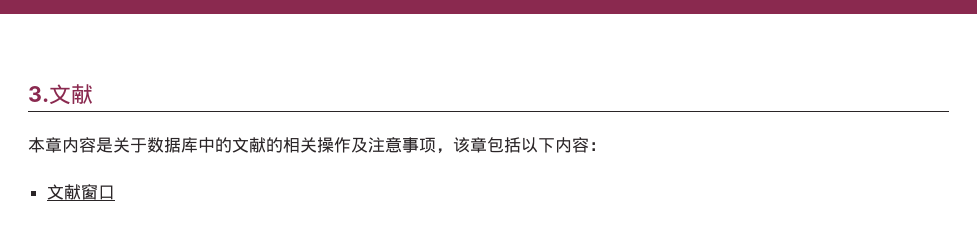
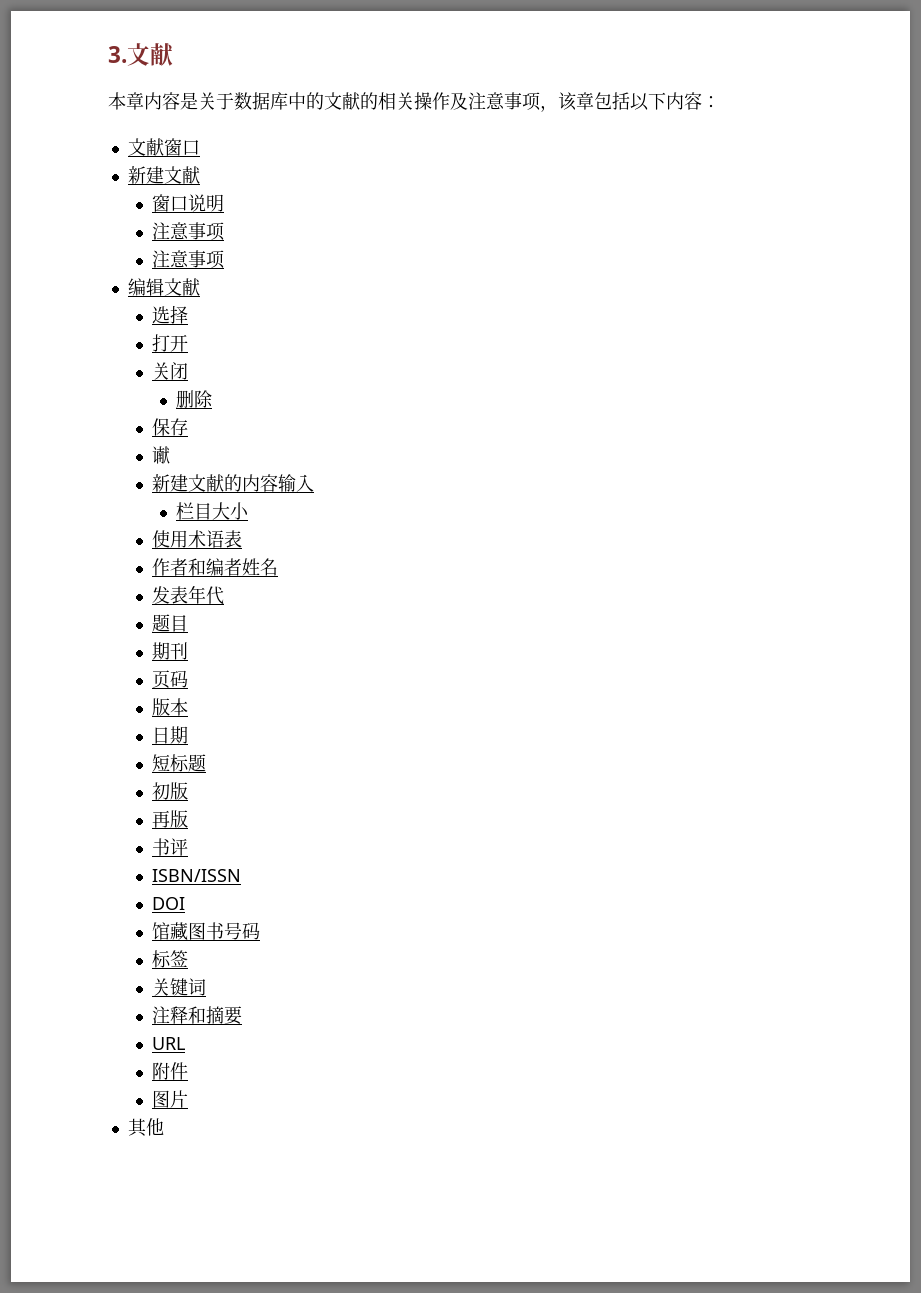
(115, 192) none -> [127,166,200,184] [151,194,224,212] [151,222,225,241] [151,250,225,269] [127,278,200,296] [151,305,188,324] [151,334,188,352] [151,362,188,380] [175,390,213,408] [151,418,188,436] [151,446,170,464] [151,474,314,492] [175,502,249,520] [151,530,242,548] [151,558,278,576] [151,585,224,605] [151,614,188,632] [151,642,188,660] [151,670,188,689] [151,698,188,716] [151,726,188,744] [151,754,206,772] [151,782,188,800] [151,810,188,828] [151,838,188,856] [151,869,241,882] [151,897,185,910] [151,922,260,940] [151,950,188,968] [151,978,206,996] [151,1006,242,1025] [151,1037,185,1050] [151,1062,188,1080] [151,1090,188,1108] [127,1118,164,1137] // 新建文献 // 窗口说明 // 注意事项 // 注意事项 // 编辑文献 // 选择 // 打开 // 关闭 // 删除 // 保存 // 谳 // 新建文献的内容输入 // 栏目大小 // 使用术语表 // 作者和编者姓名 // 发表年代 // 题目 // 期刊 // 页码 // 版本 // 日期 // 短标题 // 初版 // 再版 // 书评 // ISBN/ISSN // DOI // 馆藏图书号码 // 标签 // 关键词 // 注释和摘要 // URL // 附件 // 图片 // 其他

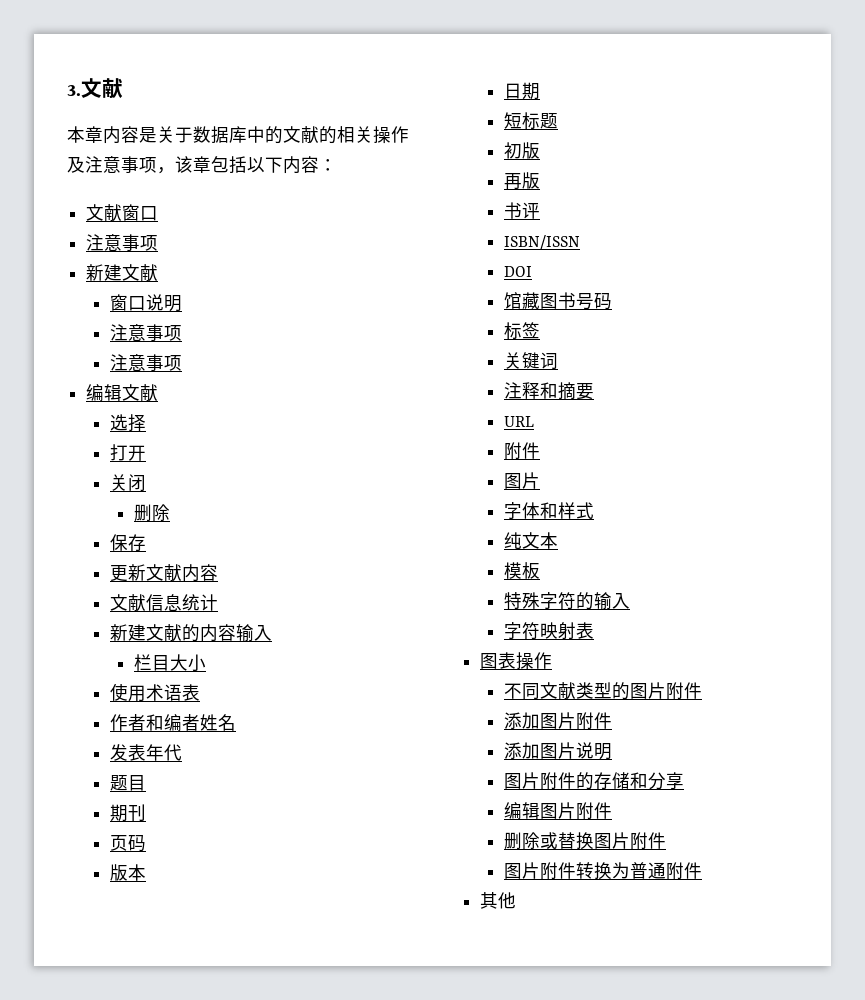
(200, 147) none -> [86,234,159,251] // 注意事项
[151,446,170,464] 谳 -> [109,564,218,582] [109,594,218,612] 更新文献内容 // 文献信息统计
(188, 1099) none -> [503,502,594,519] [503,532,558,549] [503,562,540,579] [503,592,630,610] [503,622,594,640] [480,652,553,670] [503,682,702,700] [503,712,612,730] [503,742,612,760] [503,772,684,790] [503,802,612,820] [503,832,666,850] [503,862,702,880] // 字体和样式 // 纯文本 // 模板 // 特殊字符的输入 // 字符映射表 // 图表操作 // 不同文献类型的图片附件 // 添加图片附件 // 添加图片说明 // 图片附件的存储和分享 // 编辑图片附件 // 删除或替换图片附件 // 图片附件转换为普通附件

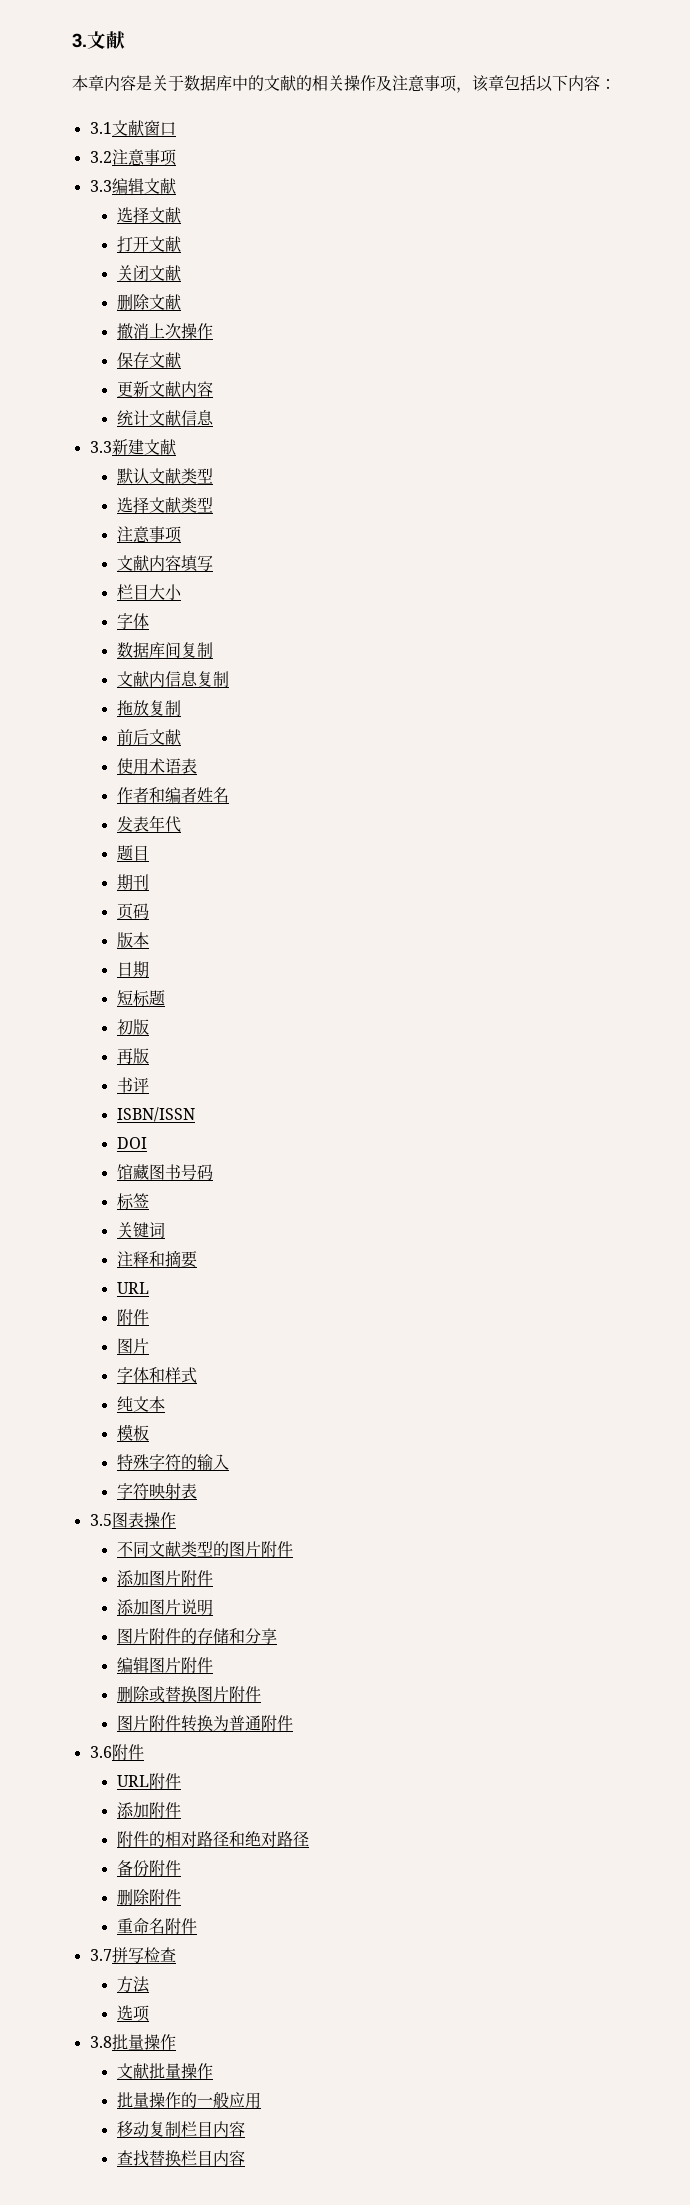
(337, 165) none -> [89,122,112,134] 3.1
[86,234,159,251] [86,264,159,282] [109,294,182,312] [109,324,182,341] [109,354,182,371] 注意事项 // 新建文献 // 窗口说明 // 注意事项 // 注意事项 // -> [89,149,177,166] [89,180,112,192] 3.2注意事项 // 3.3
(146, 423) none -> [148,207,181,223] 文献
(146, 453) none -> [148,236,181,252] 文献
[133,504,170,522] // 删除 -> [148,265,181,281] [116,294,181,310] [116,323,213,339] 文献 // 删除文献 // 撤消上次操作
(146, 542) none -> [148,352,181,368] 文献
(218, 572) none -> [116,410,149,426] 统计
[181,594,218,611] [109,624,272,642] [133,654,206,672] 统计 // 新建文献的内容输入 // 栏目大小 -> [89,439,176,455] [116,468,213,484] [116,497,213,513] [116,526,182,543] [116,555,213,572] [116,584,182,600] [116,613,149,629] [116,642,213,658] [116,671,229,687] [116,700,181,716] [116,729,181,745] // 3.3新建文献 // 默认文献类型 // 选择文献类型 // 注意事项 // 文献内容填写 // 栏目大小 // 字体 // 数据库间复制 // 文献内信息复制 // 拖放复制 // 前后文献
(594, 630) none -> [89,1514,112,1526] 3.5
[480,892,517,909] 其他 -> [89,1744,144,1761] [116,1773,181,1790] [116,1802,181,1819] [116,1831,309,1848] [116,1860,181,1877] [116,1889,181,1906] [116,1918,197,1935] [89,1947,176,1963] [116,1976,150,1993] [116,2005,150,2022] [89,2034,176,2050] [116,2063,213,2079] [116,2092,261,2109] [116,2121,245,2138] [116,2150,245,2167] 3.6附件 // URL附件 // 添加附件 // 附件的相对路径和绝对路径 // 备份附件 // 删除附件 // 重命名附件 // 3.7拼写检查 // 方法 // 选项 // 3.8批量操作 // 文献批量操作 // 批量操作的一般应用 // 移动复制栏目内容 // 查找替换栏目内容

